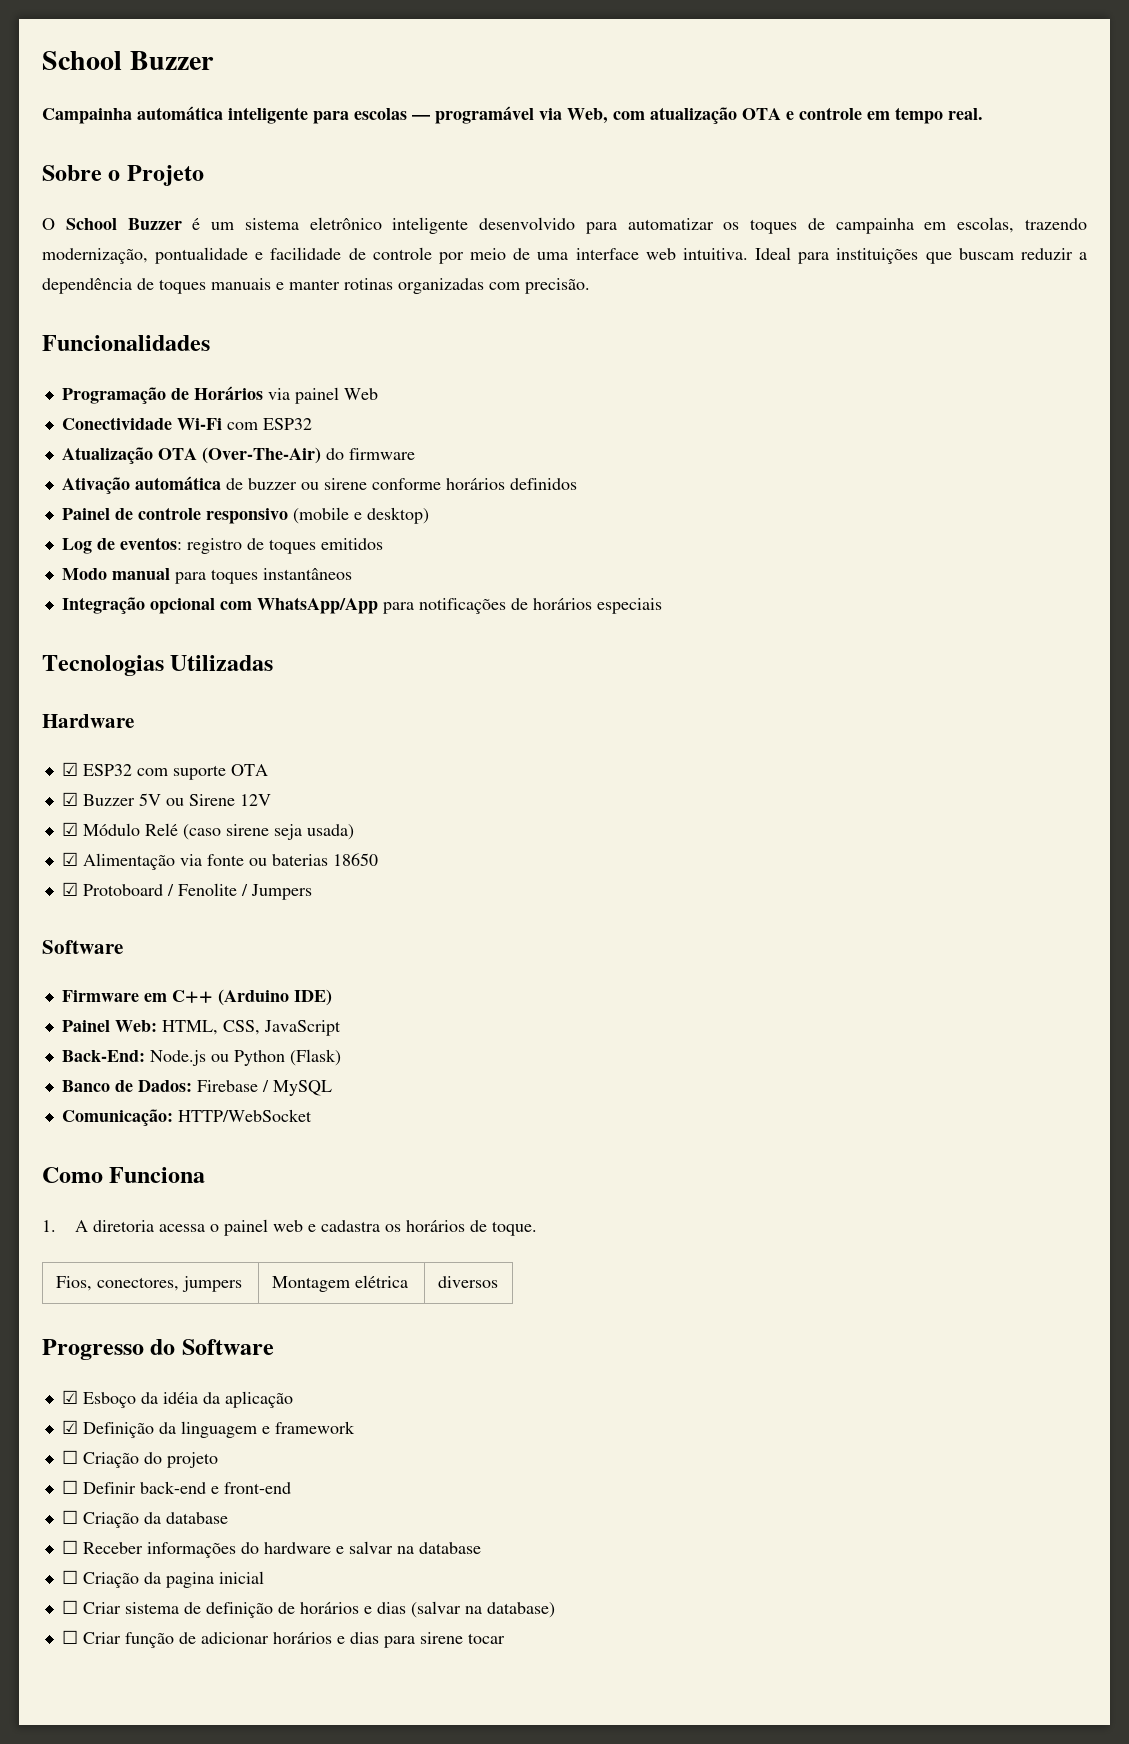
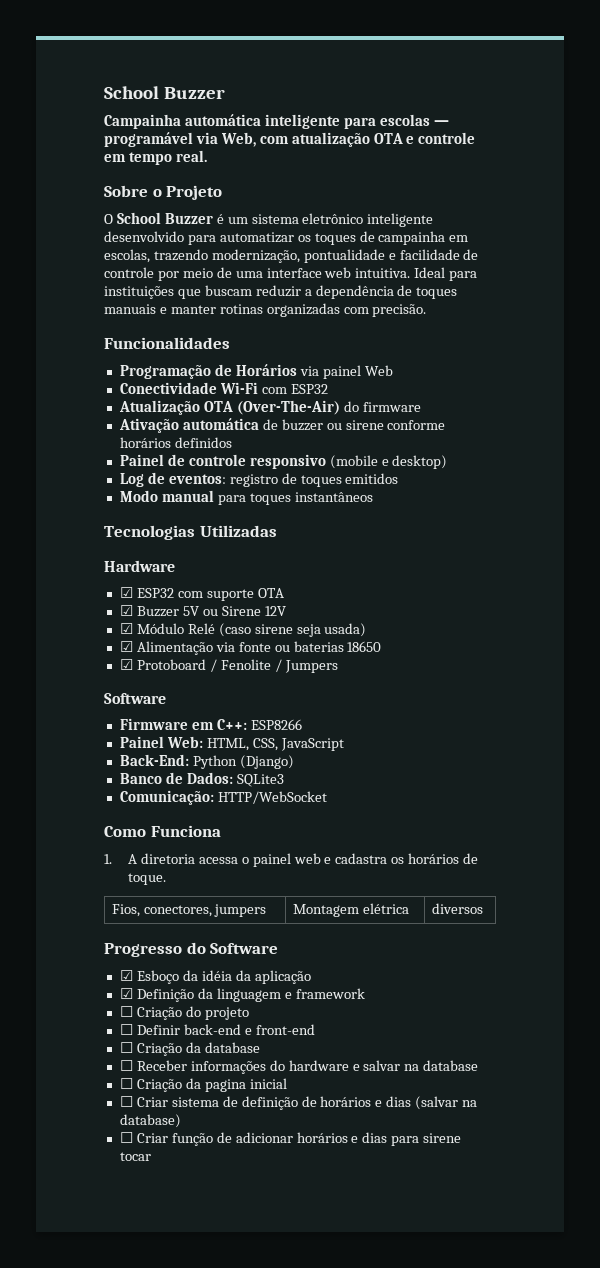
[61,597,662,614] // Integração opcional com WhatsApp/App para notificações de horários especiais -> (373, 497) none
[171,989,332,1006] C++ (Arduino IDE) -> [216,719,302,730] C++: ESP8266
[149,1049,341,1066] Node.js ou Python (Flask) -> [192,755,294,769] Python (Django)
[196,1080,332,1096] Firebase / MySQL -> [236,774,284,787] SQLite3

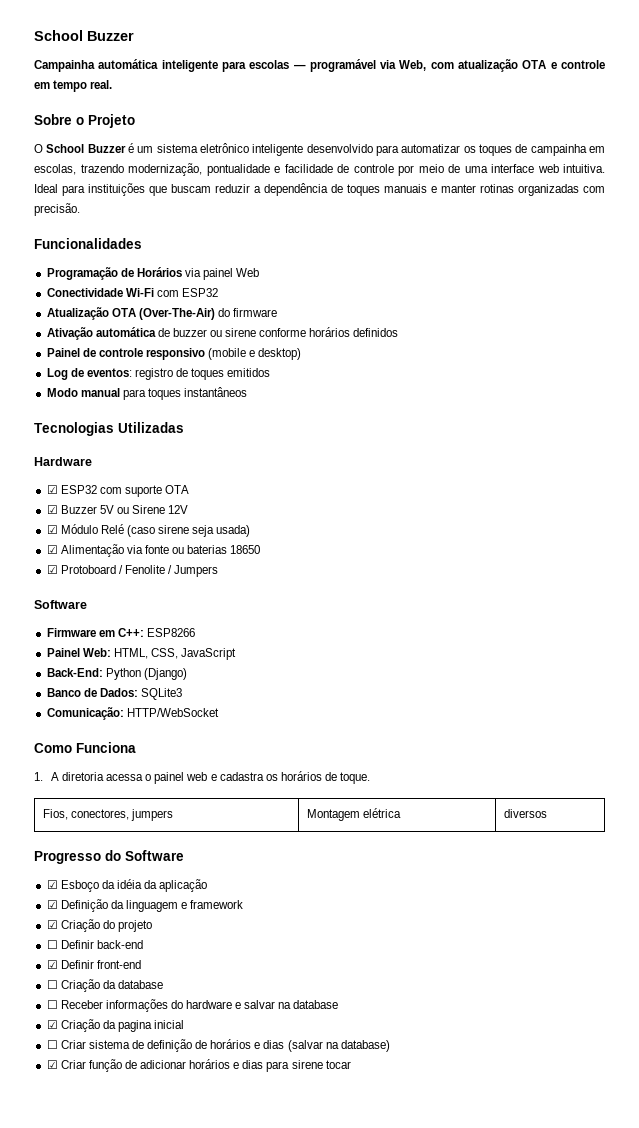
[119,1006,133,1017] ☐ -> [46,920,58,929] ☑
[244,1028,252,1035] e -> [46,960,94,969] // ☑ Definir
[119,1078,133,1089] ☐ -> [46,1020,58,1029] ☑
[119,1132,133,1143] ☐ -> [46,1060,58,1069] ☑

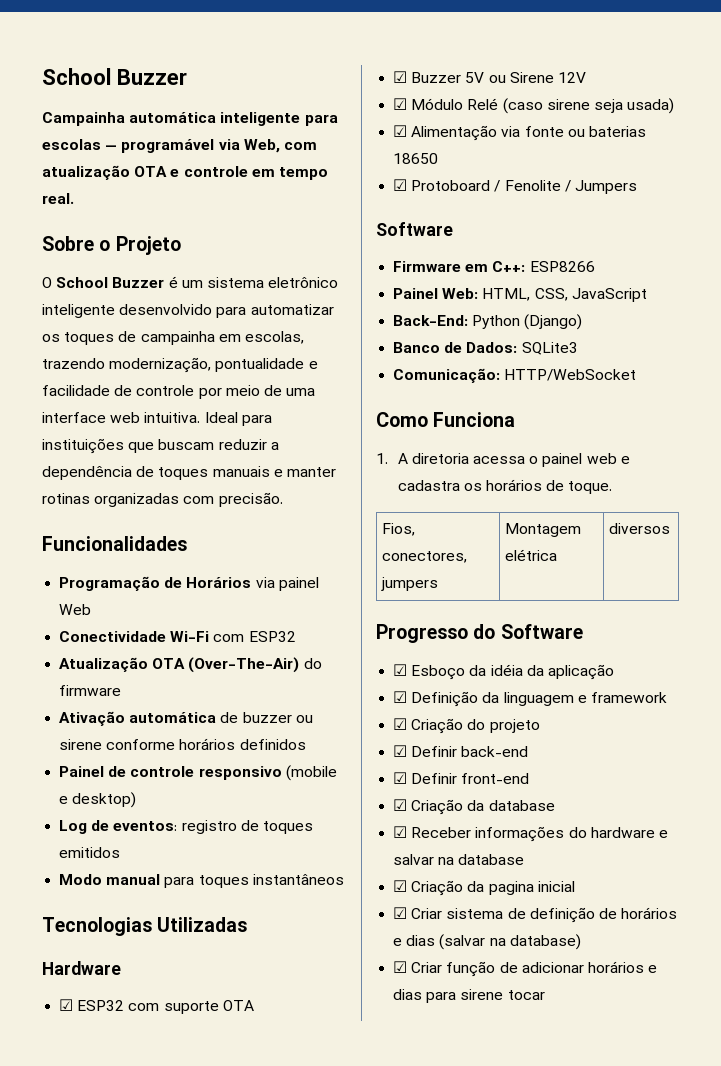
[46,940,58,949] ☐ -> [393,745,408,757] ☑
[46,980,58,989] ☐ -> [393,799,408,811] ☑
[46,1000,58,1009] ☐ -> [393,826,408,838] ☑
[46,1040,58,1049] ☐ -> [393,907,408,919] ☑

